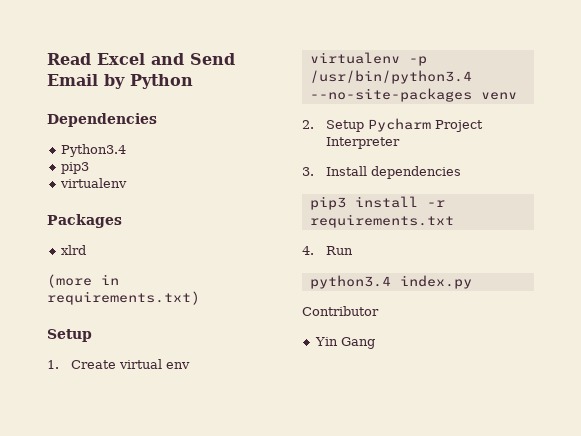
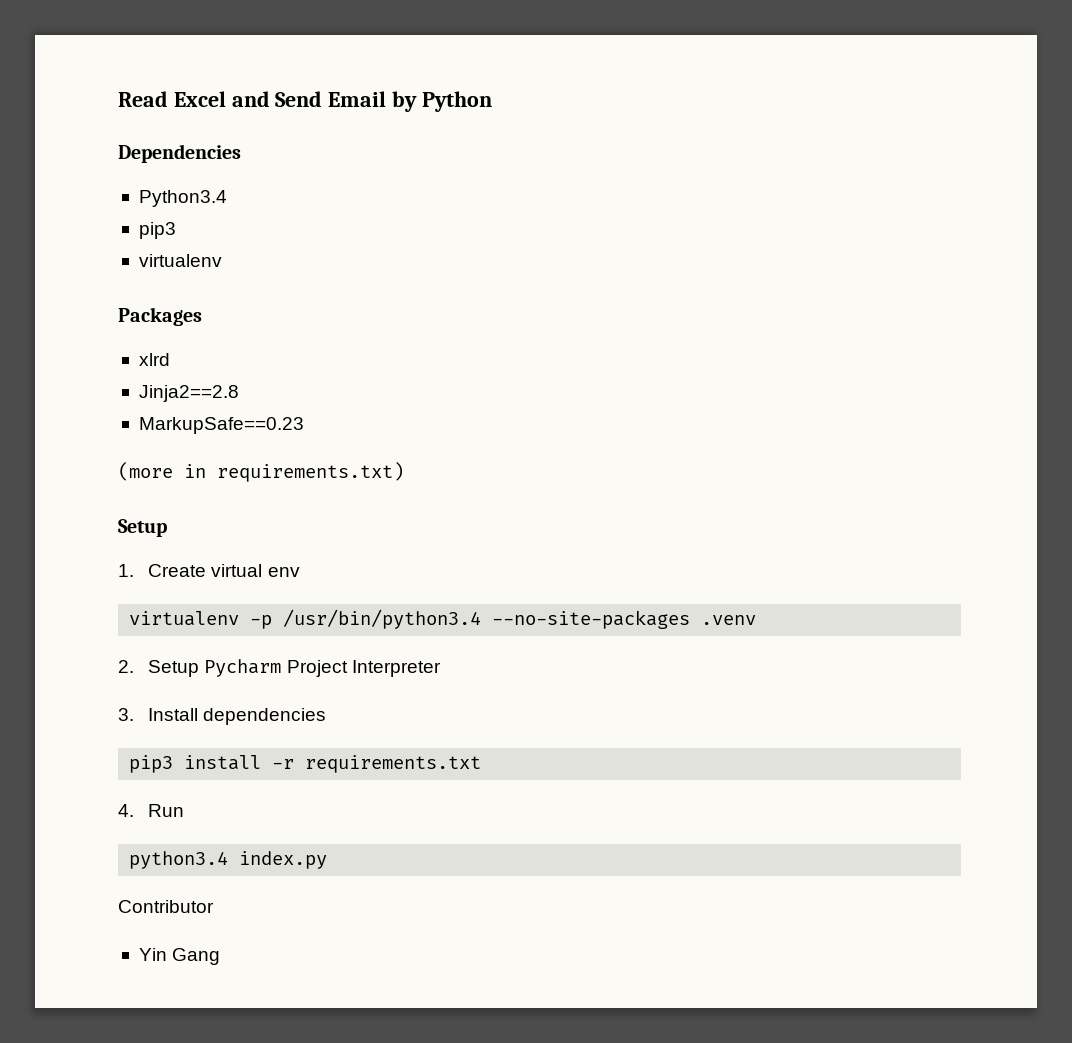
(86, 250) none -> [138,385,239,402] [138,417,304,434] // Jinja2==2.8 // MarkupSafe==0.23
[480,92,517,100] venv -> [701,615,757,625] .venv

